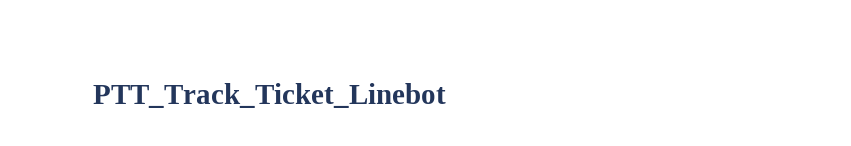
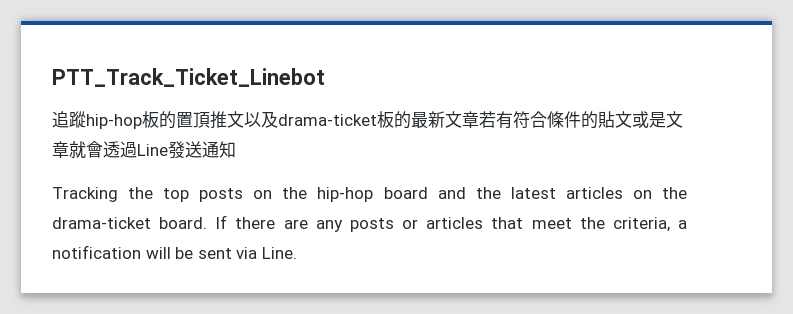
(446, 95) none -> [52,111,683,129] [52,141,236,159] [52,187,687,202] [52,215,687,232] [52,245,297,259] // 追蹤hip-hop板的置頂推文以及drama-ticket板的最新文章若有符合條件的貼文或是文章就會透過Line發送通知 // Tracking the top posts on the hip-hop board and the latest articles on the drama-ticket board. If there are any posts or articles that meet the criteria, a notification will be sent via Line.

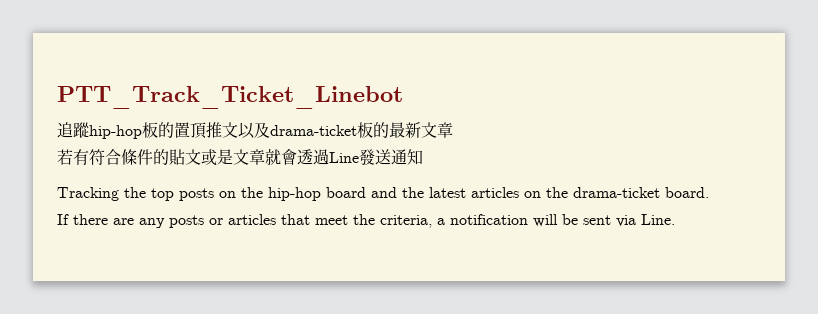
(479, 119) none -> (453, 130) //
(208, 223) none -> (709, 192) //

